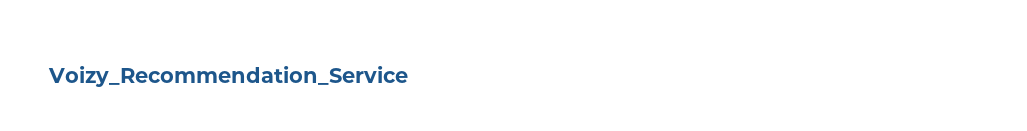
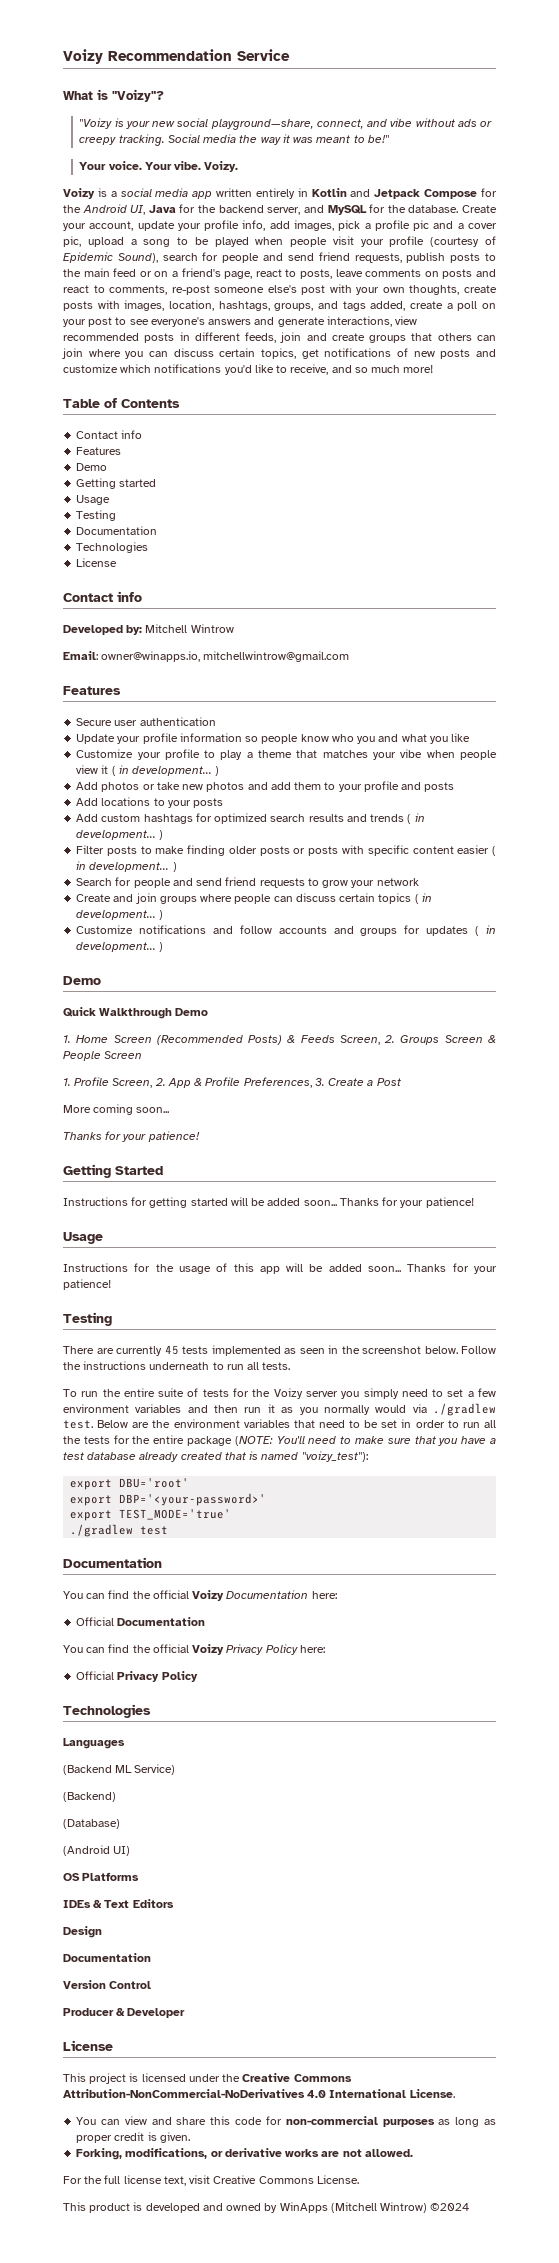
[48,66,408,87] Voizy_Recommendation_Service -> [63,49,290,64] [63,89,164,102] [79,118,493,130] [79,134,389,146] [79,161,239,172] [63,188,498,199] [63,204,498,215] [63,220,497,231] [63,236,497,247] [63,252,496,263] [63,268,497,279] [63,284,498,295] [63,300,497,311] [63,316,418,327] [63,332,496,343] [62,348,497,359] [63,364,434,375] [63,398,180,408] [76,430,143,439] [76,447,122,455] [76,463,108,471] [76,478,157,489] [76,495,111,505] [76,510,117,521] [76,526,158,535] [76,542,149,553] [76,558,118,567] [63,591,142,602] [63,624,234,635] [63,651,350,662] [63,686,121,695] [76,717,216,726] [76,733,471,744] [76,749,497,760] [76,765,220,776] [76,781,455,792] [76,797,224,808] [76,813,425,824] [76,830,164,840] [76,845,496,856] [76,861,177,872] [76,877,419,888] [76,893,432,904] [76,910,164,920] [76,925,496,936] [76,942,164,952] [63,976,101,985] [63,1007,209,1019] [63,1035,496,1045] [63,1051,143,1061] [63,1077,401,1088] [63,1104,170,1115] [63,1131,200,1142] [63,1164,163,1178] [63,1197,474,1208] [63,1232,103,1244] [63,1263,498,1274] [63,1279,111,1290] [63,1312,112,1326] [63,1345,496,1356] [63,1361,291,1370] [63,1388,497,1399] [63,1403,497,1416] [63,1419,496,1429] [63,1435,497,1446] [63,1451,368,1462] [70,1478,190,1490] [70,1493,267,1506] [70,1509,232,1521] [70,1524,169,1537] [63,1557,162,1568] [63,1590,337,1601] [76,1617,206,1626] [63,1644,325,1655] [76,1671,198,1682] [63,1704,151,1718] [63,1738,125,1749] [63,1764,176,1775] [63,1792,116,1802] [63,1819,120,1829] [63,1845,131,1856] [63,1872,140,1881] [63,1899,174,1908] [63,1926,102,1938] [63,1953,151,1962] [63,1980,152,1989] [63,2007,186,2018] [63,2040,113,2051] [63,2073,352,2084] [63,2089,455,2098] [76,2116,496,2127] [76,2132,190,2143] [76,2148,413,2160] [63,2175,359,2186] [63,2202,470,2213] Voizy Recommendation Service // What is "Voizy"? // "Voizy is your new social playground—share, connect, and vibe without ads or creepy tracking. Social media the way it was meant to be!" // Your voice. Your vibe. Voizy. // Voizy is a social media app written entirely in Kotlin and Jetpack Compose for the Android UI, Java for the backend server, and MySQL for the database. Create your account, update your profile info, add images, pick a profile pic and a cover pic, upload a song to be played when people visit your profile (courtesy of Epidemic Sound), search for people and send friend requests, publish posts to the main feed or on a friend's page, react to posts, leave comments on posts and react to comments, re-post someone else's post with your own thoughts, create posts with images, location, hashtags, groups, and tags added, create a poll on your post to see everyone's answers and generate interactions, view recommended posts in different feeds, join and create groups that others can join where you can discuss certain topics, get notifications of new posts and customize which notifications you'd like to receive, and so much more! // Table of Contents // Contact info // Features // Demo // Getting started // Usage // Testing // Documentation // Technologies // License // Contact info // Developed by: Mitchell Wintrow // Email: owner@winapps.io, mitchellwintrow@gmail.com // Features // Secure user authentication // Update your profile information so people know who you and what you like // Customize your profile to play a theme that matches your vibe when people view it ( in development... ) // Add photos or take new photos and add them to your profile and posts // Add locations to your posts // Add custom hashtags for optimized search results and trends ( in development... ) // Filter posts to make finding older posts or posts with specific content easier ( in development... ) // Search for people and send friend requests to grow your network // Create and join groups where people can discuss certain topics ( in development... ) // Customize notifications and follow accounts and groups for updates ( in development... ) // Demo // Quick Walkthrough Demo // 1. Home Screen (Recommended Posts) & Feeds Screen, 2. Groups Screen & People Screen // 1. Profile Screen, 2. App & Profile Preferences, 3. Create a Post // More coming soon... // Thanks for your patience! // Getting Started // Instructions for getting started will be added soon... Thanks for your patience! // Usage // Instructions for the usage of this app will be added soon... Thanks for your patience! // Testing // There are currently 45 tests implemented as seen in the screenshot below. Follow the instructions underneath to run all tests. // To run the entire suite of tests for the Voizy server you simply need to set a few environment variables and then run it as you normally would via ./gradlew test. Below are the environment variables that need to be set in order to run all the tests for the entire package (NOTE: You'll need to make sure that you have a test database already created that is named "voizy_test"): // export DBU='root' // export DBP='<your-password>' // export TEST_MODE='true' // ./gradlew test // Documentation // You can find the official Voizy Documentation here: // Official Documentation // You can find the official Voizy Privacy Policy here: // Official Privacy Policy // Technologies // Languages // (Backend ML Service) // (Backend) // (Database) // (Android UI) // OS Platforms // IDEs & Text Editors // Design // Documentation // Version Control // Producer & Developer // License // This project is licensed under the Creative Commons Attribution-NonCommercial-NoDerivatives 4.0 International License. // You can view and share this code for non-commercial purposes as long as proper credit is given. // Forking, modifications, or derivative works are not allowed. // For the full license text, visit Creative Commons License. // This product is developed and owned by WinApps (Mitchell Wintrow) ©2024

